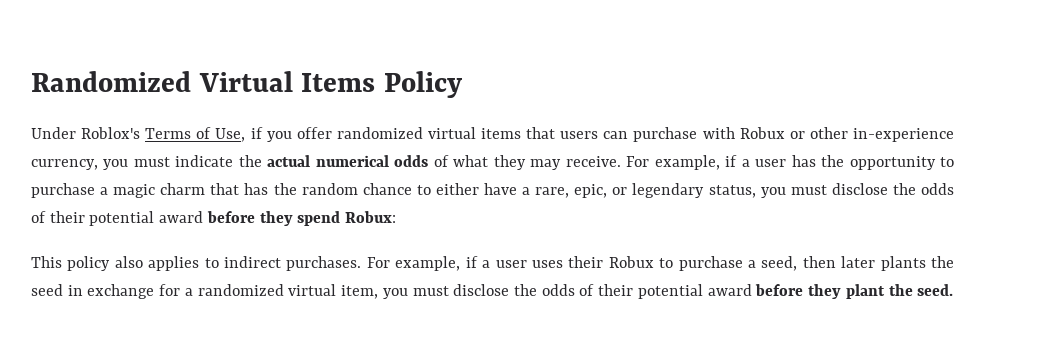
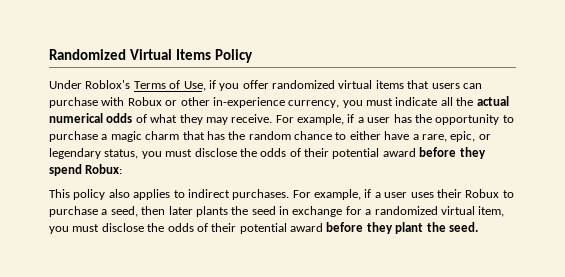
(234, 161) none -> [440,97,453,106] all

